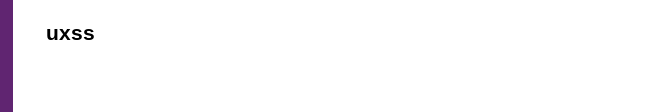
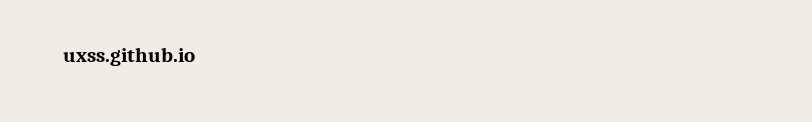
[46,29,95,40] uxss -> [63,47,195,66] uxss.github.io

